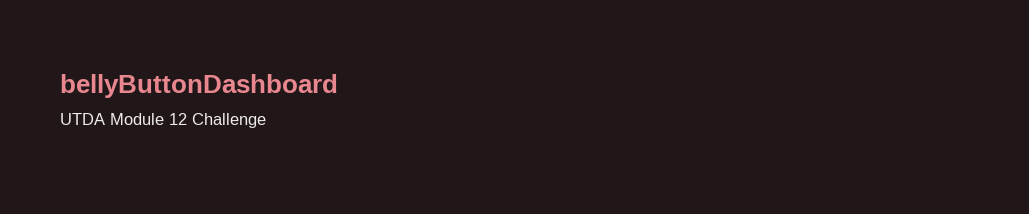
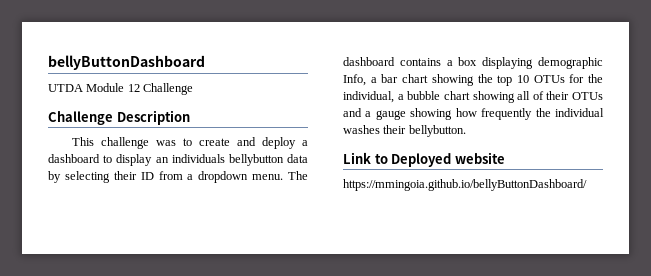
(266, 120) none -> [48,110,190,125] [71,137,308,149] [48,154,308,166] [48,171,308,183] [343,57,603,69] [343,74,603,86] [343,91,603,103] [343,108,604,120] [343,125,466,137] [343,152,505,167] [343,179,587,191] // Challenge Description // This challenge was to create and deploy a dashboard to display an individuals bellybutton data by selecting their ID from a dropdown menu. The dashboard contains a box displaying demographic Info, a bar chart showing the top 10 OTUs for the individual, a bubble chart showing all of their OTUs and a gauge showing how frequently the individual washes their bellybutton. // Link to Deployed website // https://mmingoia.github.io/bellyButtonDashboard/

